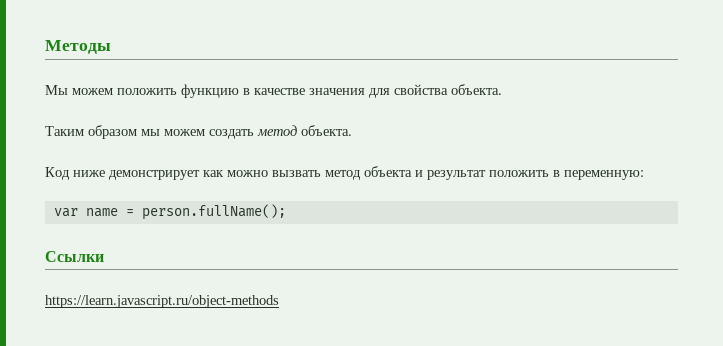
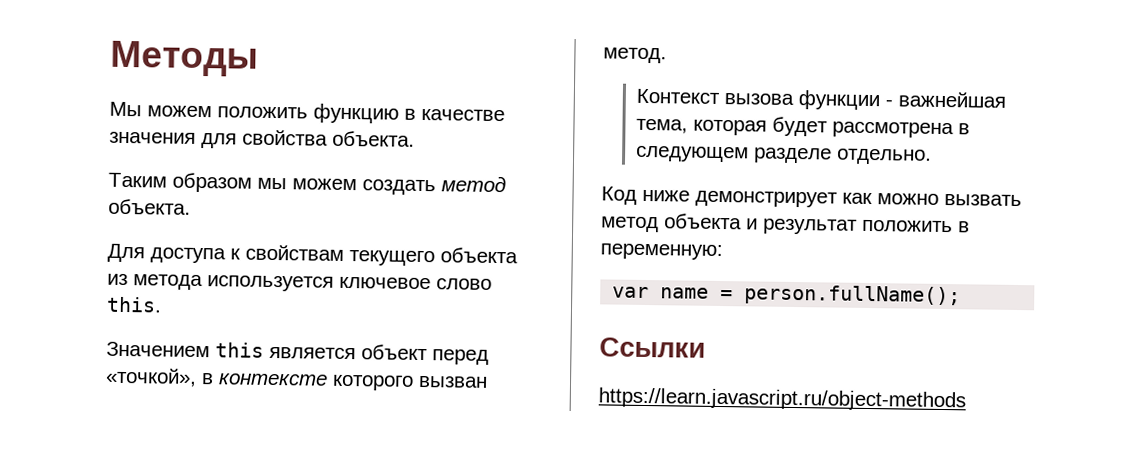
(352, 130) none -> [107,243,518,267] [107,273,492,292] [106,296,162,313] [106,341,489,365] [105,367,488,391] [603,47,667,64] [636,88,1007,111] [636,116,971,139] [636,145,933,165] // Для доступа к свойствам текущего объекта из метода используется ключевое слово this. // Значением this является объект перед «точкой», в контексте которого вызван метод. // Контекст вызова функции - важнейшая тема, которая будет рассмотрена в следующем разделе отдельно.

